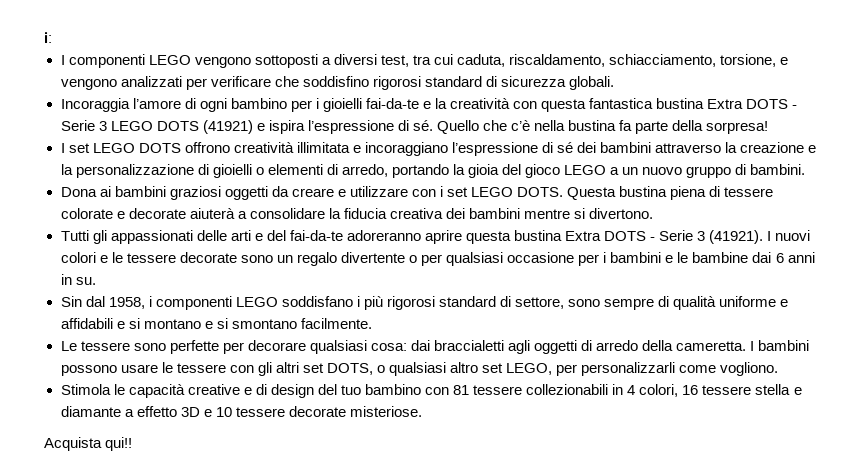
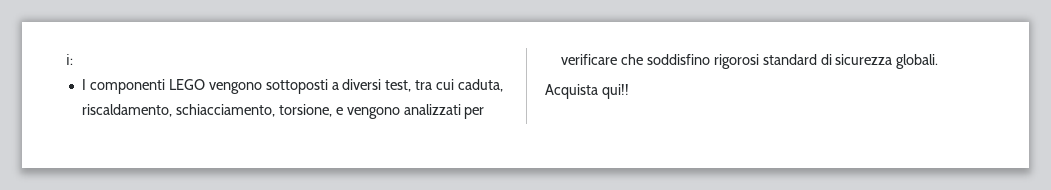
[60,98,798,112] [60,120,769,134] [60,142,817,156] [60,164,806,178] [60,186,774,200] [60,208,654,219] [60,230,811,244] [60,252,815,266] [60,274,96,285] [60,296,789,310] [60,318,372,329] [60,340,810,354] [60,362,779,376] [60,384,802,398] [60,406,422,417] // Incoraggia l’amore di ogni bambino per i gioielli fai-da-te e la creatività con questa fantastica bustina Extra DOTS - Serie 3 LEGO DOTS (41921) e ispira l’espressione di sé. Quello che c’è nella bustina fa parte della sorpresa! // I set LEGO DOTS offrono creatività illimitata e incoraggiano l’espressione di sé dei bambini attraverso la creazione e la personalizzazione di gioielli o elementi di arredo, portando la gioia del gioco LEGO a un nuovo gruppo di bambini. // Dona ai bambini graziosi oggetti da creare e utilizzare con i set LEGO DOTS. Questa bustina piena di tessere colorate e decorate aiuterà a consolidare la fiducia creativa dei bambini mentre si divertono. // Tutti gli appassionati delle arti e del fai-da-te adoreranno aprire questa bustina Extra DOTS - Serie 3 (41921). I nuovi colori e le tessere decorate sono un regalo divertente o per qualsiasi occasione per i bambini e le bambine dai 6 anni in su. // Sin dal 1958, i componenti LEGO soddisfano i più rigorosi standard di settore, sono sempre di qualità uniforme e affidabili e si montano e si smontano facilmente. // Le tessere sono perfette per decorare qualsiasi cosa: dai braccialetti agli oggetti di arredo della cameretta. I bambini possono usare le tessere con gli altri set DOTS, o qualsiasi altro set LEGO, per personalizzarli come vogliono. // Stimola le capacità creative e di design del tuo bambino con 81 tessere collezionabili in 4 colori, 16 tessere stella e diamante a effetto 3D e 10 tessere decorate misteriose. -> (939, 61) none

